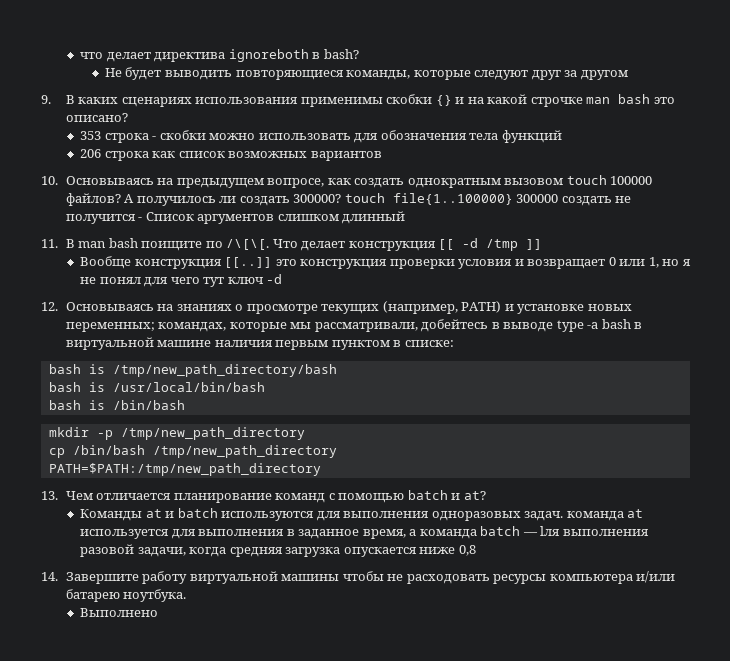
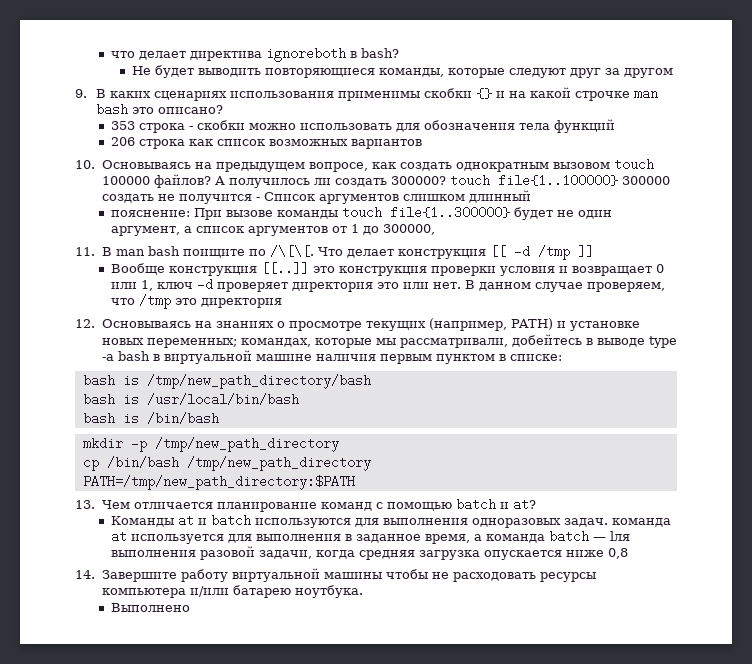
(406, 217) none -> [110,206,612,220] [110,224,435,236] // пояснение: При вызове команды touch file{1..300000} будет не один аргумент, а список аргументов от 1 до 300000,
[662,259,691,266] [80,274,283,287] но я не понял для чего тут ключ -d -> [156,278,665,292] [110,294,282,309] ключ -d проверяет директория это или нет. В данном случае проверяем, что /tmp это директория
[48,463,321,476] PATH=$PATH:/tmp/new_path_directory -> [82,475,355,490] PATH=/tmp/new_path_directory:$PATH

